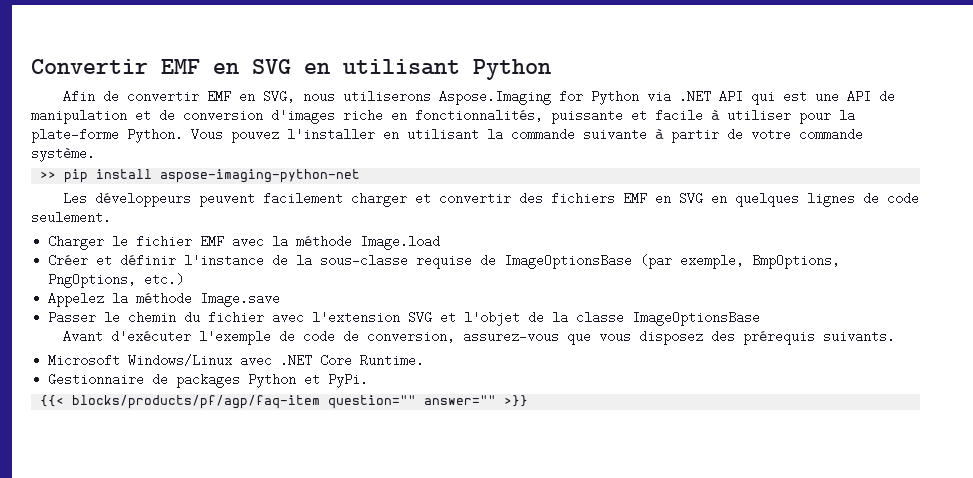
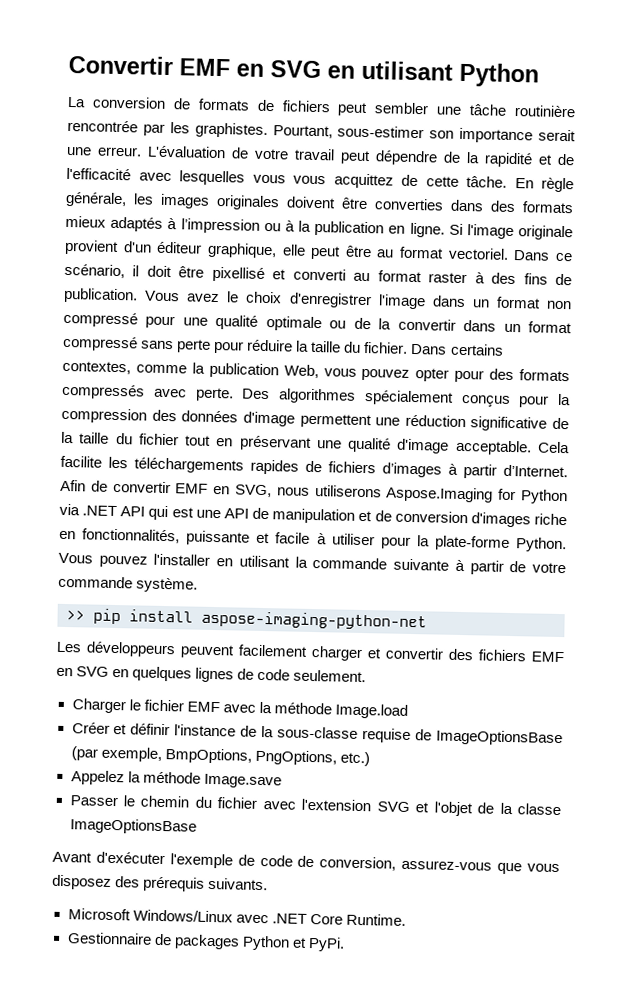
(551, 69) none -> [67,96,576,118] [67,119,576,144] [66,145,575,168] [66,167,574,193] [65,191,574,214] [65,215,573,241] [64,239,573,262] [64,263,572,286] [63,287,573,310] [63,311,572,334] [62,335,504,356] [62,360,570,383] [62,383,571,408] [61,407,569,432] [61,431,570,456] [60,455,568,479] La conversion de formats de fichiers peut sembler une tâche routinière rencontrée par les graphistes. Pourtant, sous-estimer son importance serait une erreur. L'évaluation de votre travail peut dépendre de la rapidité et de l'efficacité avec lesquelles vous vous acquittez de cette tâche. En règle générale, les images originales doivent être converties dans des formats mieux adaptés à l’impression ou à la publication en ligne. Si l'image originale provient d'un éditeur graphique, elle peut être au format vectoriel. Dans ce scénario, il doit être pixellisé et converti au format raster à des fins de publication. Vous avez le choix d'enregistrer l'image dans un format non compressé pour une qualité optimale ou de la convertir dans un format compressé sans perte pour réduire la taille du fichier. Dans certains contextes, comme la publication Web, vous pouvez opter pour des formats compressés avec perte. Des algorithmes spécialement conçus pour la compression des données d'image permettent une réduction significative de la taille du fichier tout en préservant une qualité d'image acceptable. Cela facilite les téléchargements rapides de fichiers d’images à partir d’Internet.
[40,395,529,409] // {{< blocks/products/pf/agp/faq-item question="" answer="" >}} -> (345, 944) none

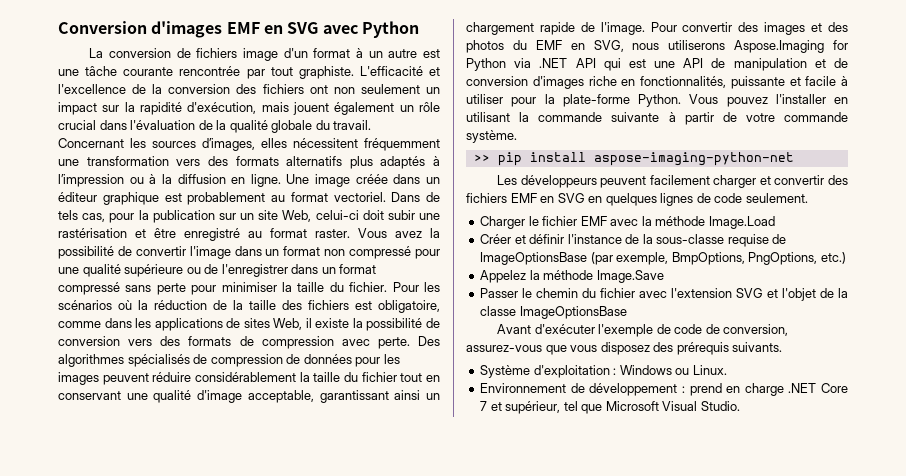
[68,54,453,81] Convertir EMF en SVG en utilisant -> [58,21,358,38] Conversion d'images EMF en SVG avec
[197,98,430,117] formats de fichiers peut sembler -> [196,48,441,61] fichiers image d'un format à un autre est
[513,104,576,118] routinière -> [123,67,174,76] courante
[169,122,576,144] [66,145,575,168] [66,167,574,193] [65,191,574,214] [65,215,106,228] les graphistes. Pourtant, sous-estimer son importance serait une erreur. L'évaluation de votre travail peut dépendre de la rapidité et de l'efficacité avec lesquelles vous vous acquittez de cette tâche. En règle générale, les images originales doivent être converties dans des formats mieux -> [270,66,440,79] [58,84,440,94] [58,102,440,115] [58,120,372,133] [58,138,440,151] [58,156,373,169] tout graphiste. L'efficacité et l'excellence de la conversion des fichiers ont non seulement un impact sur la rapidité d'exécution, mais jouent également un rôle crucial dans l'évaluation de la qualité globale du travail. Concernant les sources d’images, elles nécessitent fréquemment une transformation vers des formats alternatifs plus
[314,220,385,237] publication -> [177,174,226,184] diffusion
[448,223,573,241] [64,239,573,262] [64,263,572,286] [63,287,372,309] Si l'image originale provient d'un éditeur graphique, elle peut être au format vectoriel. Dans ce scénario, il doit être pixellisé et converti au format raster à des fins de publication. Vous avez le choix d'enregistrer -> [286,174,440,187] [58,192,440,205] [58,210,441,223] [58,228,440,241] [58,246,186,259] Une image créée dans un éditeur graphique est probablement au format vectoriel. Dans de tels cas, pour la publication sur un site Web, celui-ci doit subir une rastérisation et être enregistré au format raster. Vous avez la possibilité de convertir
[265,315,322,332] optimale -> [124,264,184,277] supérieure
[378,318,456,331] la convertir -> [221,264,288,277] l'enregistrer
[247,339,294,352] réduire -> [221,282,277,292] minimiser
[410,343,504,356] [62,360,570,383] [62,383,571,408] [61,407,569,432] Dans certains contextes, comme la publication Web, vous pouvez opter pour des formats compressés avec perte. Des algorithmes spécialement conçus pour la compression des données d'image permettent une réduction significative de -> [392,282,440,292] [58,300,440,313] [58,318,440,331] [58,336,440,349] [58,354,400,367] [58,372,296,385] Pour les scénarios où la réduction de la taille des fichiers est obligatoire, comme dans les applications de sites Web, il existe la possibilité de conversion vers des formats de compression avec perte. Des algorithmes spécialisés de compression de données pour les images peuvent réduire considérablement
[239,435,312,451] préservant -> [58,391,121,400] conservant
[454,439,570,456] [60,455,568,479] [60,479,171,494] acceptable. Cela facilite les téléchargements rapides de fichiers d’images à partir d’Internet. Afin de convertir -> [247,390,441,403] [466,22,849,35] [466,40,527,53] acceptable, garantissant ainsi un chargement rapide de l'image. Pour convertir des images et des photos du
[334,703,408,719] Image.load -> [708,216,775,229] Image.Load
[203,773,282,789] Image.save -> [596,270,664,283] Image.Save
[67,908,406,926] [66,932,345,952] Microsoft Windows/Linux avec .NET Core Runtime. // Gestionnaire de packages Python et PyPi. -> [480,365,727,378] [480,383,848,396] [480,401,740,414] Système d'exploitation : Windows ou Linux. // Environnement de développement : prend en charge .NET Core 7 et supérieur, tel que Microsoft Visual Studio.

